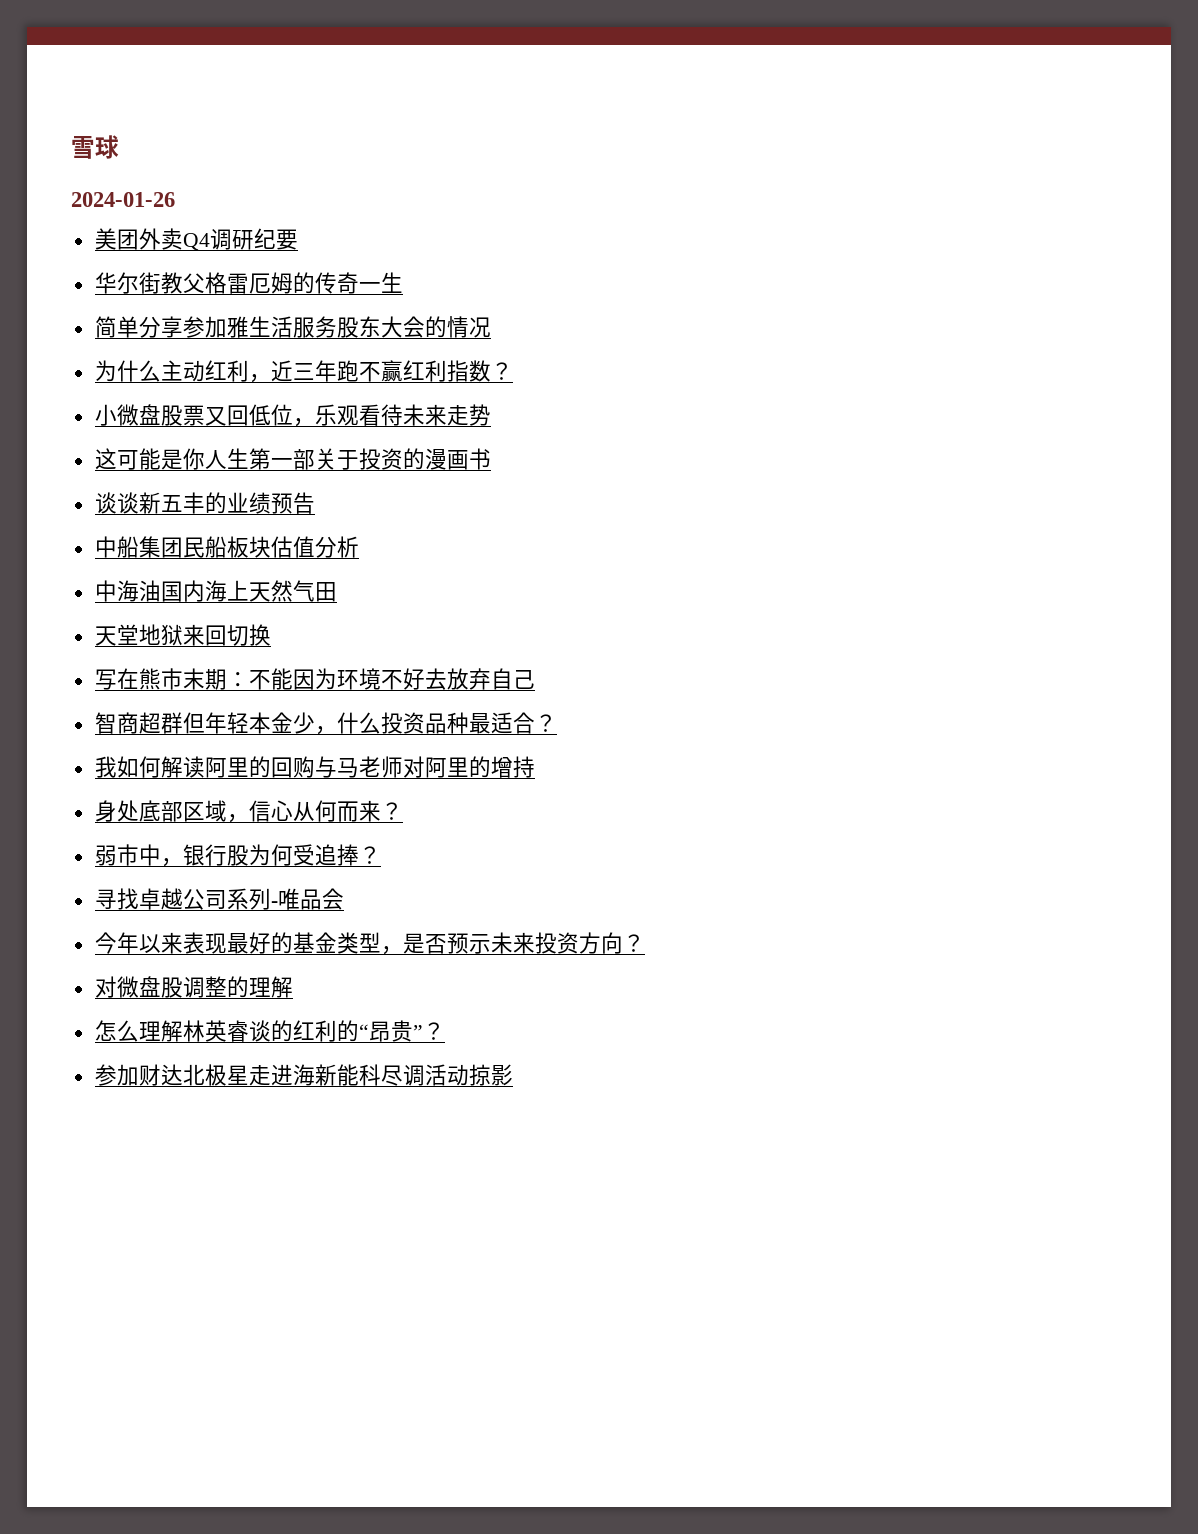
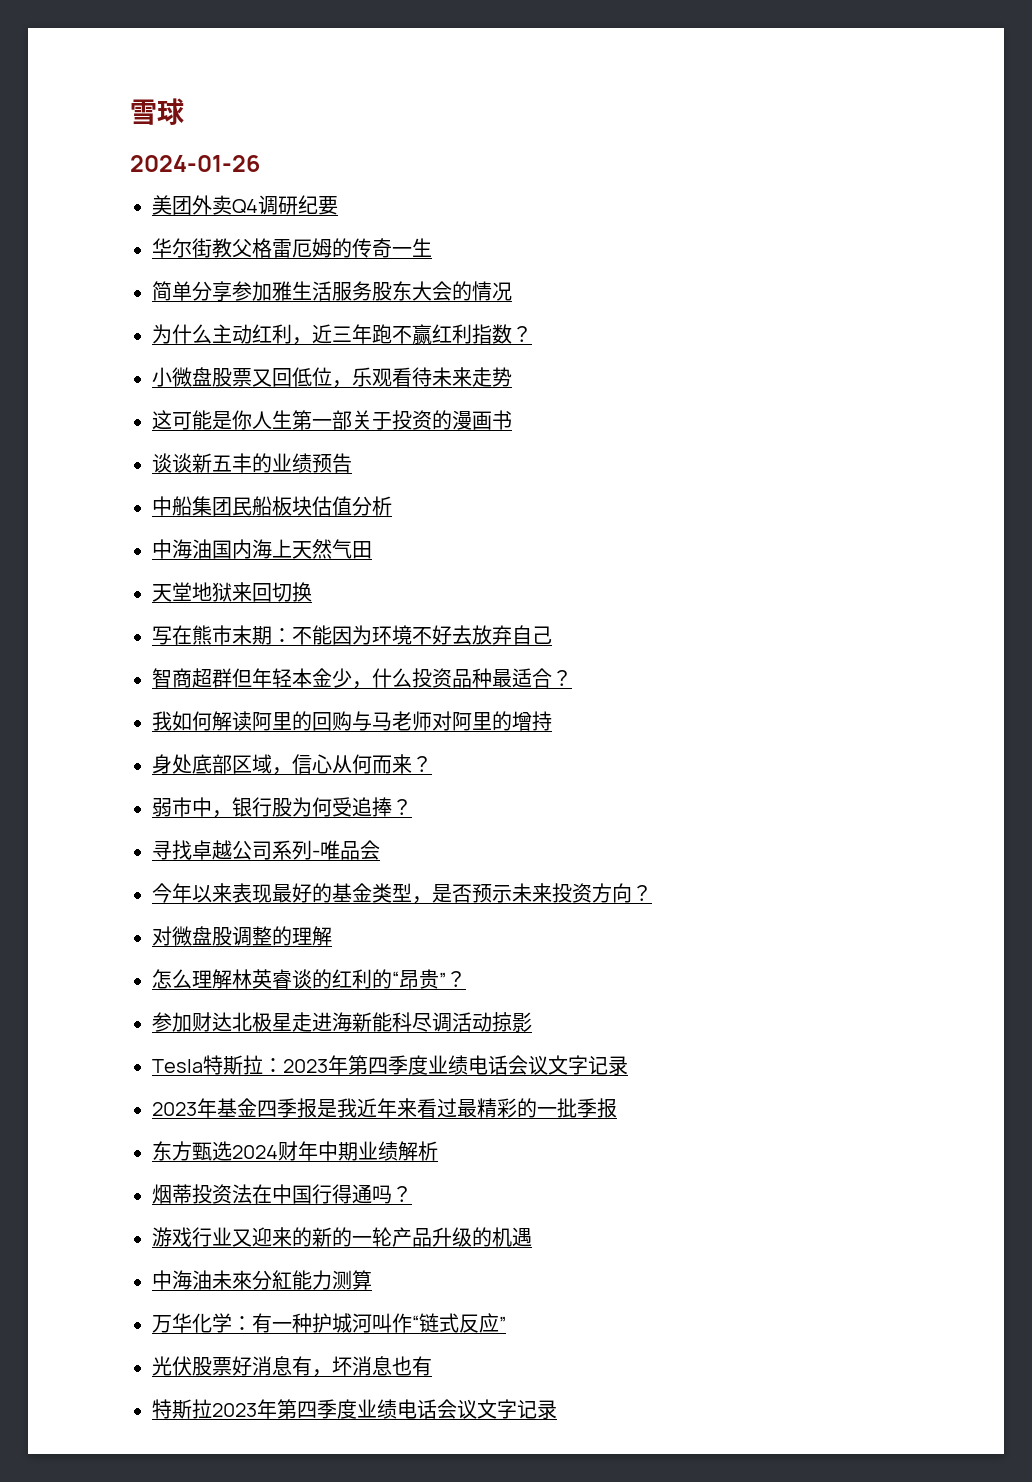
(513, 1075) none -> [152,1055,628,1075] [152,1098,617,1118] [152,1141,438,1161] [152,1184,412,1204] [152,1227,532,1247] [152,1270,372,1290] [152,1313,506,1333] [152,1356,432,1377] [152,1399,557,1419] // Tesla特斯拉：2023年第四季度业绩电话会议文字记录 // 2023年基金四季报是我近年来看过最精彩的一批季报 // 东方甄选2024财年中期业绩解析 // 烟蒂投资法在中国行得通吗？ // 游戏行业又迎来的新的一轮产品升级的机遇 // 中海油未來分紅能力测算 // 万华化学：有一种护城河叫作“链式反应” // 光伏股票好消息有，坏消息也有 // 特斯拉2023年第四季度业绩电话会议文字记录

